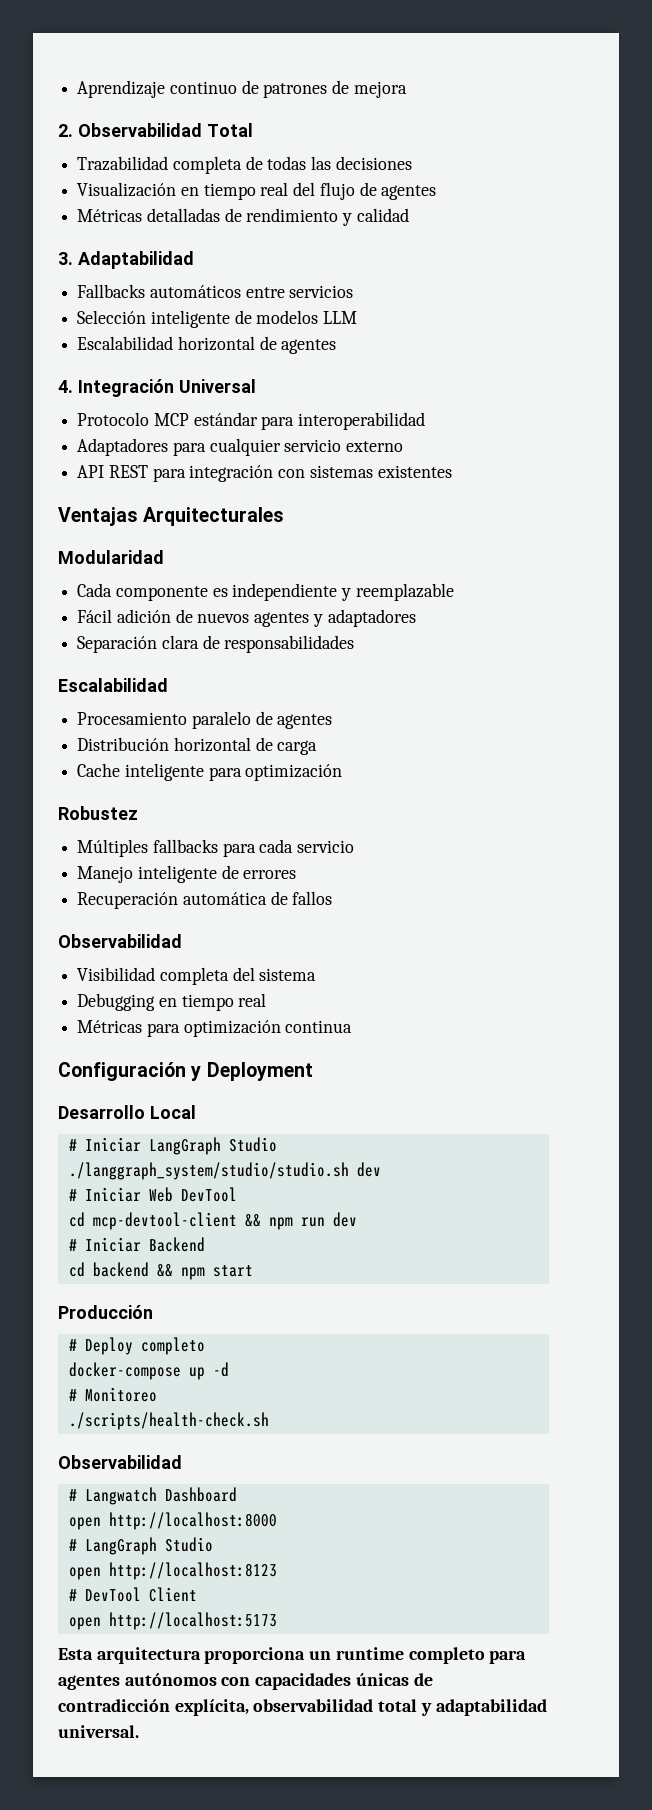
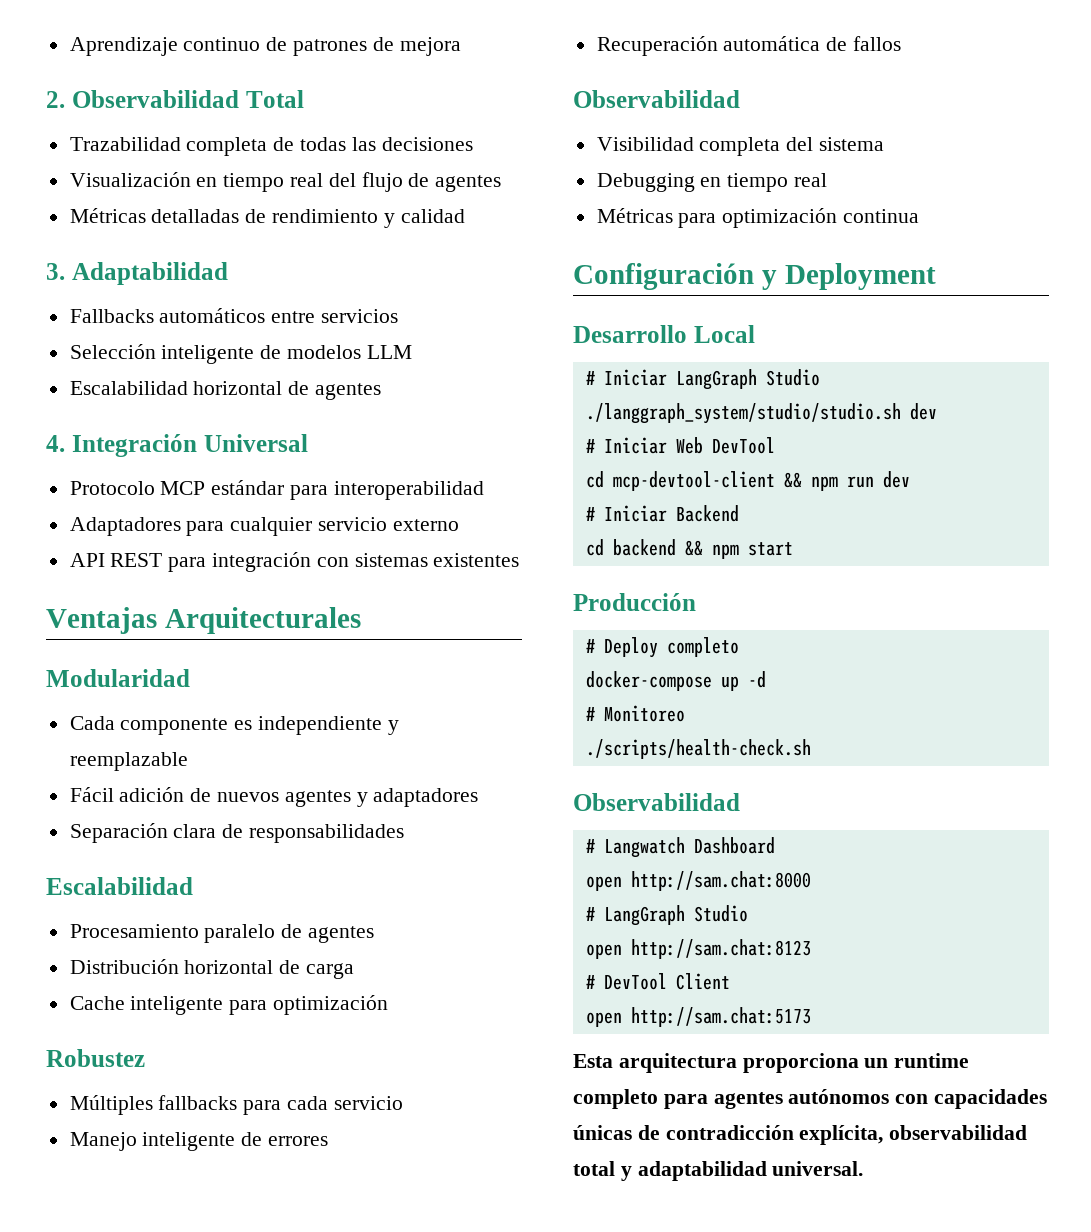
[108,1512,277,1530] http://localhost:8000 -> [630,871,811,891] http://sam.chat:8000
[108,1562,277,1580] http://localhost:8123 -> [630,939,811,959] http://sam.chat:8123
[108,1612,277,1630] http://localhost:5173 -> [630,1007,811,1027] http://sam.chat:5173

